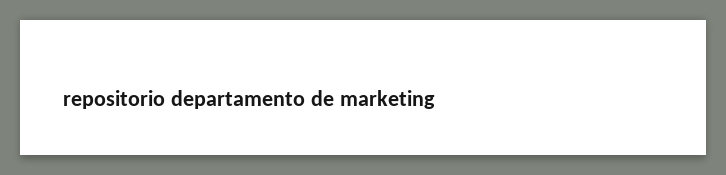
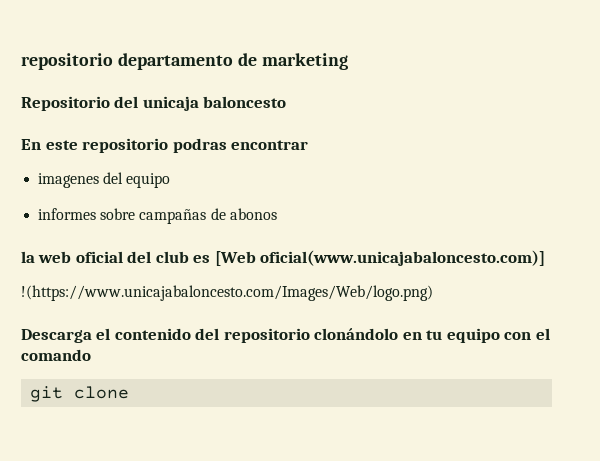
(435, 99) none -> [21,96,287,111] [21,138,309,153] [38,172,171,188] [38,208,277,224] [21,250,546,266] [21,285,433,301] [21,328,550,343] [21,349,91,361] [30,386,130,402] // Repositorio del unicaja baloncesto // En este repositorio podras encontrar // imagenes del equipo // informes sobre campañas de abonos // la web oficial del club es [Web oficial(www.unicajabaloncesto.com)] // !(https://www.unicajabaloncesto.com/Images/Web/logo.png) // Descarga el contenido del repositorio clonándolo en tu equipo con el comando // git clone

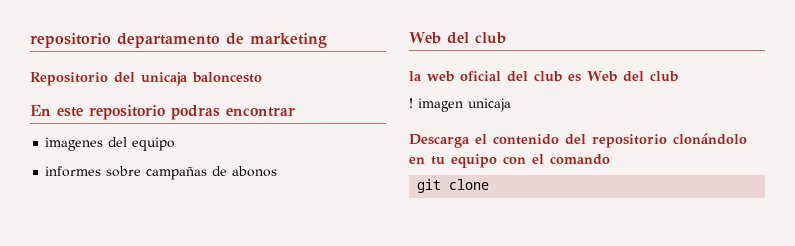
(277, 214) none -> [409,32,506,44] // Web del club
[214,250,546,266] [21,285,433,301] [Web oficial(www.unicajabaloncesto.com)] // !(https://www.unicajabaloncesto.com/Images/Web/logo.png) -> [587,71,678,82] [409,98,511,112] Web del club // ! imagen unicaja

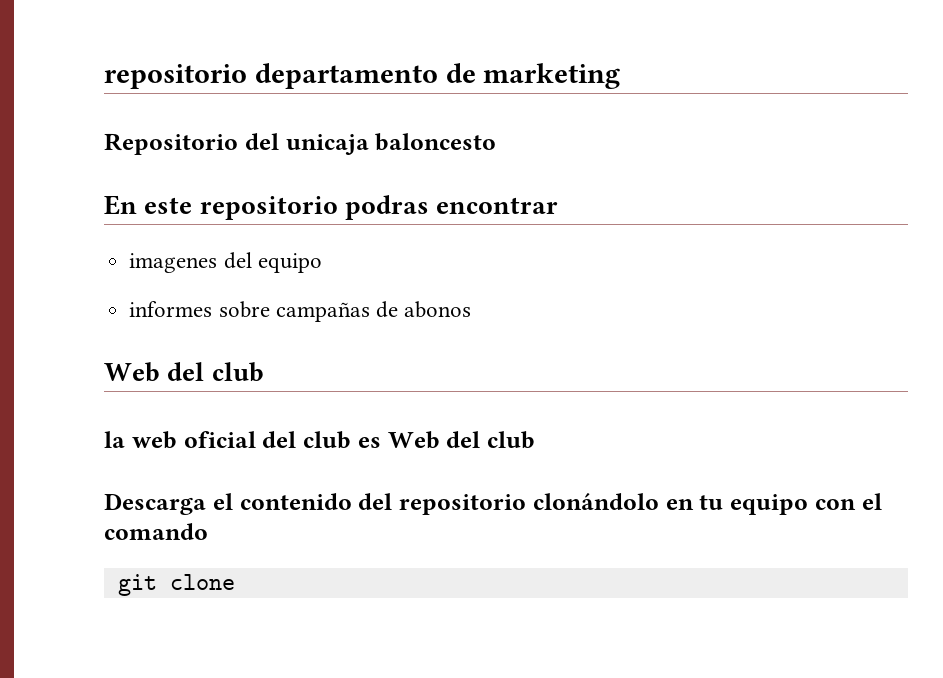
[409,98,511,112] // ! imagen unicaja -> (535, 440) none

